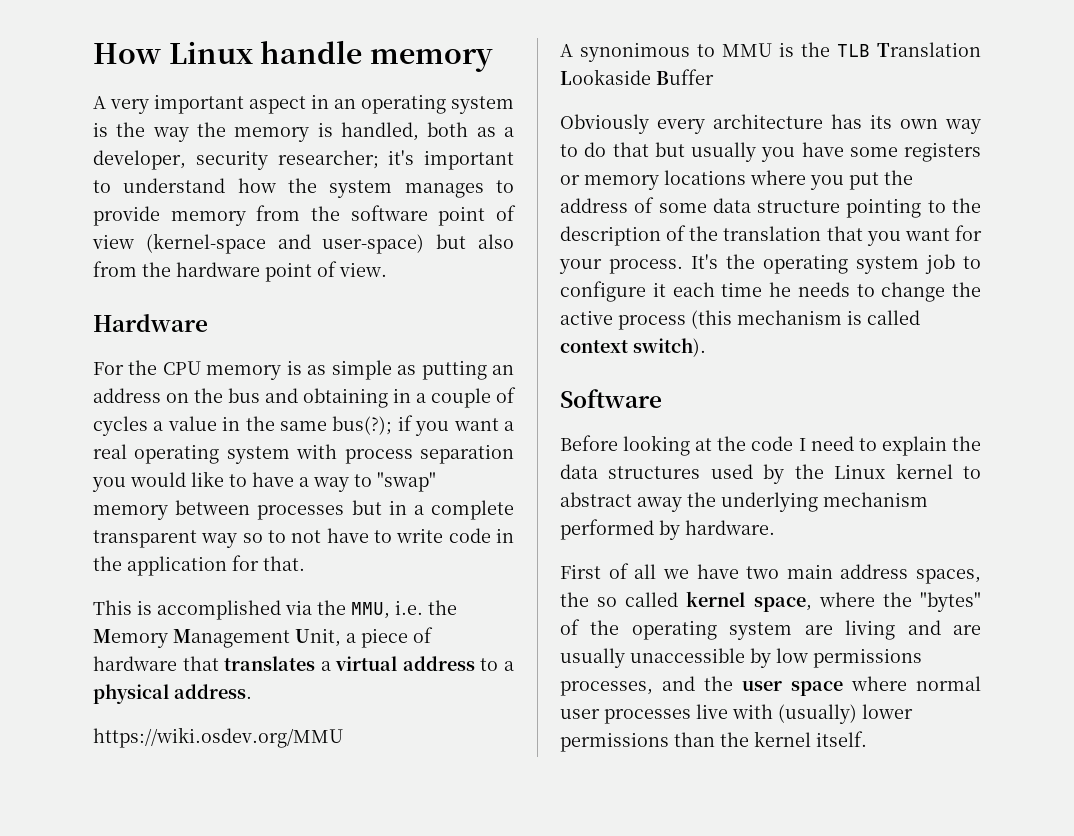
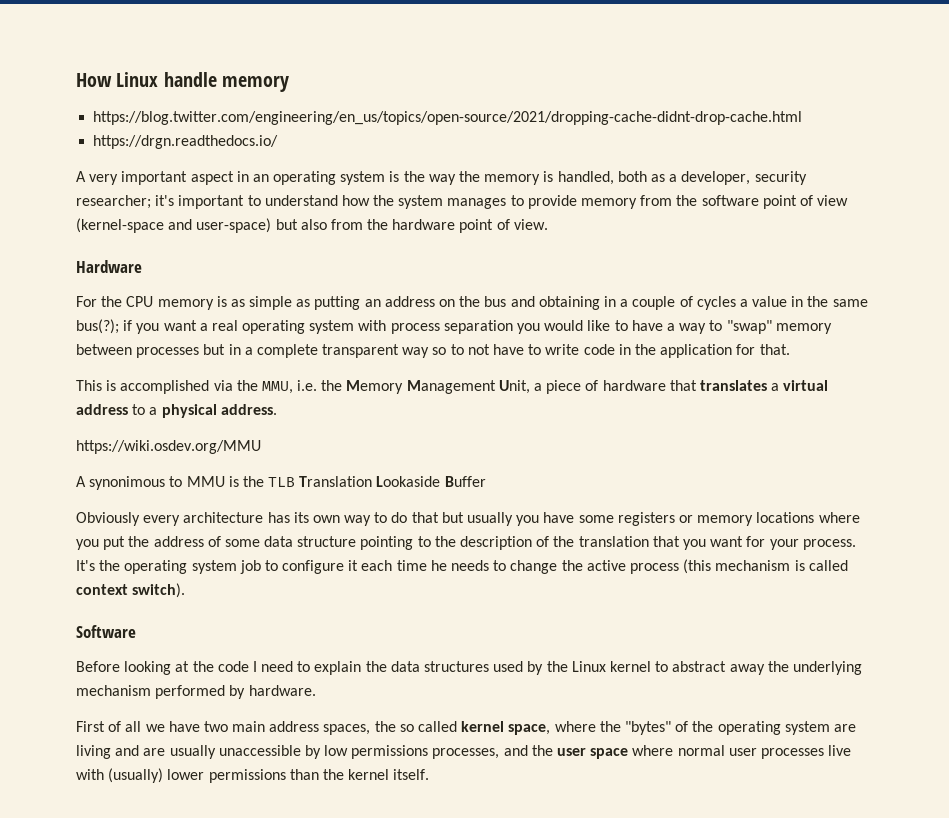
(494, 60) none -> [93,111,803,125] [93,135,279,149] // https://blog.twitter.com/engineering/en_us/topics/open-source/2021/dropping-cache-didnt-drop-cache.html // https://drgn.readthedocs.io/

